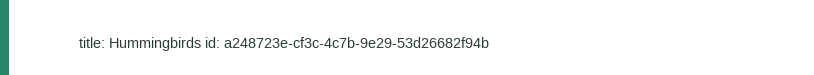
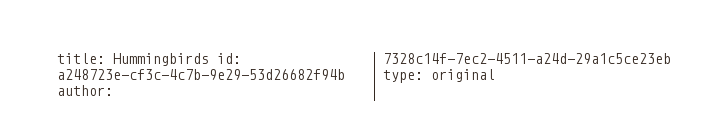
(489, 42) none -> [57,85,113,96] [383,53,671,64] [383,69,495,83] author: 7328c14f-7ec2-4511-a24d-29a1c5ce23eb type: original

